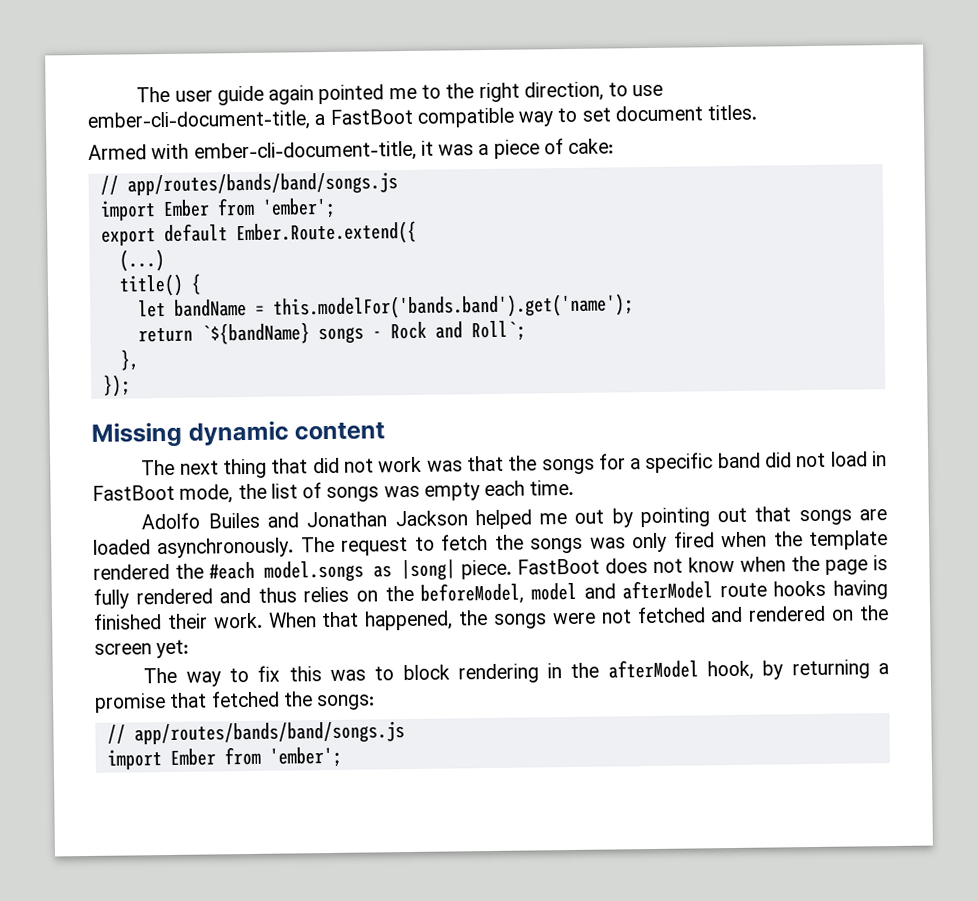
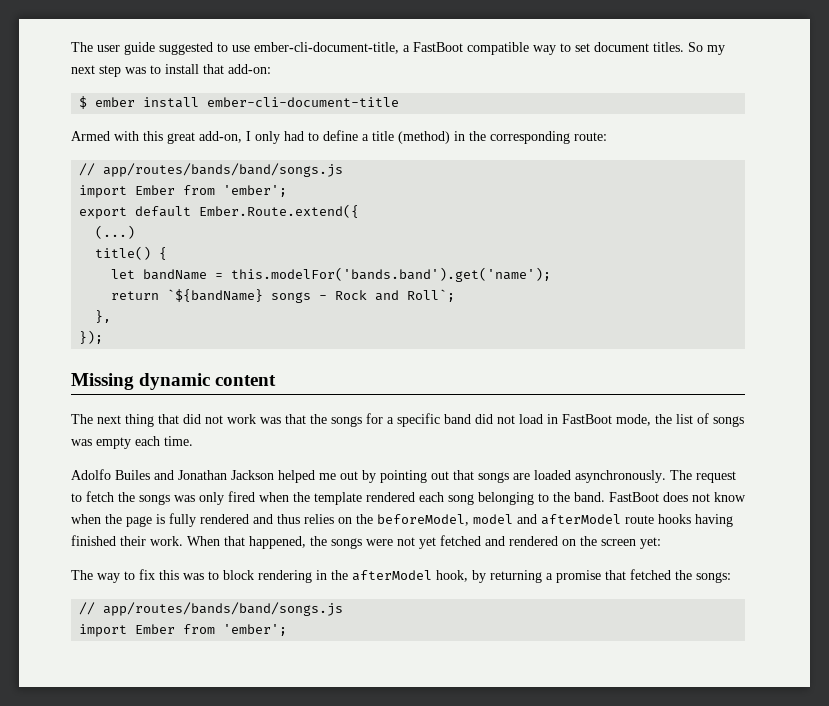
[268,81,604,105] again pointed me to the right direction, -> [159,42,213,55] suggested
[88,138,615,163] // Armed with ember-cli-document-title, it was a piece of cake: -> [688,42,725,55] [71,64,271,77] [79,96,400,109] [71,130,607,144] So my next step was to install that add-on: // $ ember install ember-cli-document-title // Armed with this great add-on, I only had to define a title (method) in the corresponding route:
[174,559,513,583] the #each model.songs as |song| piece. -> [419,492,605,505] each song belonging to the band.
(632, 616) none -> [419,537,436,549] yet

